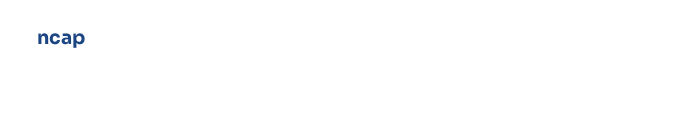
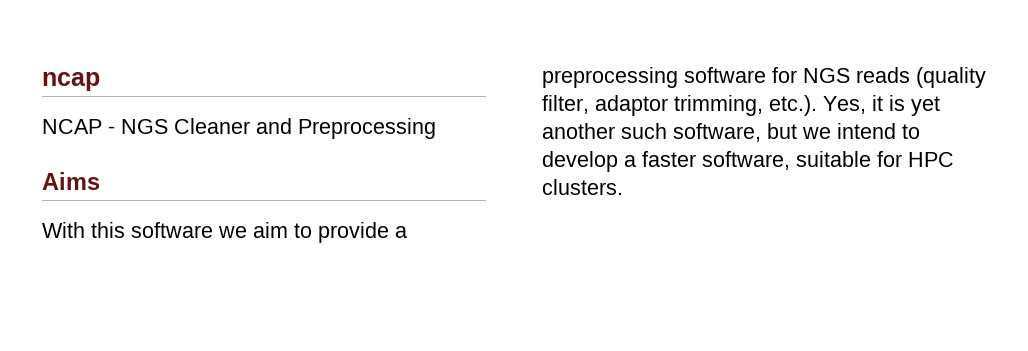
(85, 40) none -> [42,118,436,139] [42,172,100,190] [42,222,407,243] [542,67,986,88] [542,95,940,116] [542,123,920,142] [542,151,954,172] [542,179,623,195] // NCAP - NGS Cleaner and Preprocessing // Aims // With this software we aim to provide a preprocessing software for NGS reads (quality filter, adaptor trimming, etc.). Yes, it is yet another such software, but we intend to develop a faster software, suitable for HPC clusters.

